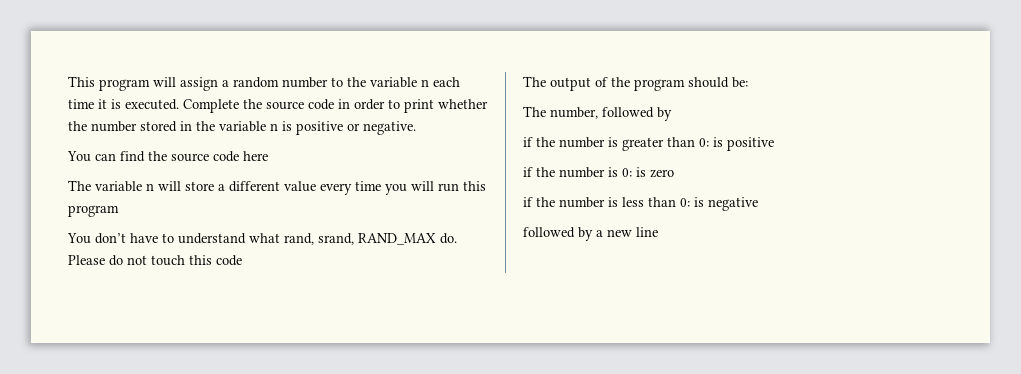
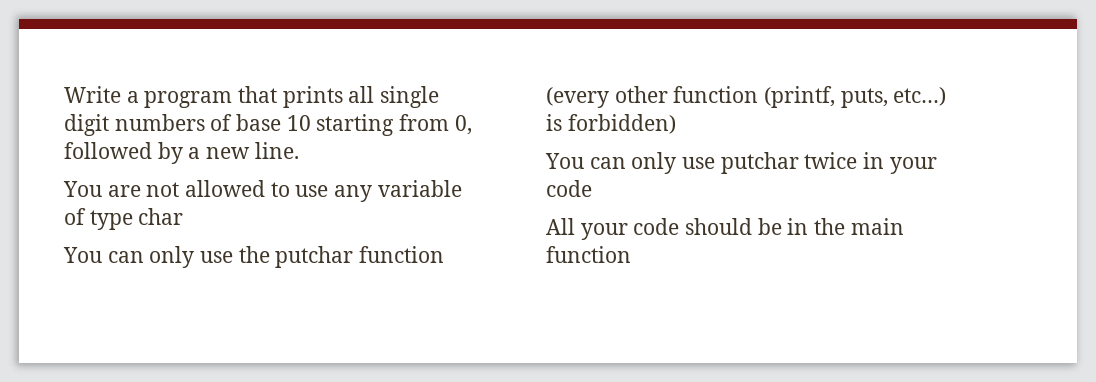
[68,76,460,91] [68,99,488,113] [68,121,416,135] [67,151,268,162] [68,180,486,195] [68,205,119,217] [67,233,457,245] [68,255,242,266] [523,76,748,91] [523,106,672,121] [523,137,774,151] [523,167,674,178] [523,197,758,211] [523,227,658,241] This program will assign a random number to the variable n each time it is executed. Complete the source code in order to print whether the number stored in the variable n is positive or negative. // You can find the source code here // The variable n will store a different value every time you will run this program // You don’t have to understand what rand, srand, RAND_MAX do. Please do not touch this code // The output of the program should be: // The number, followed by // if the number is greater than 0: is positive // if the number is 0: is zero // if the number is less than 0: is negative // followed by a new line -> [64,86,440,108] [64,114,472,136] [64,142,299,164] [63,180,462,202] [64,208,184,230] [63,246,445,268] [546,86,947,108] [546,114,676,134] [545,152,937,174] [546,180,592,197] [546,218,904,240] [546,246,631,263] Write a program that prints all single digit numbers of base 10 starting from 0, followed by a new line. // You are not allowed to use any variable of type char // You can only use the putchar function (every other function (printf, puts, etc…) is forbidden) // You can only use putchar twice in your code // All your code should be in the main function

